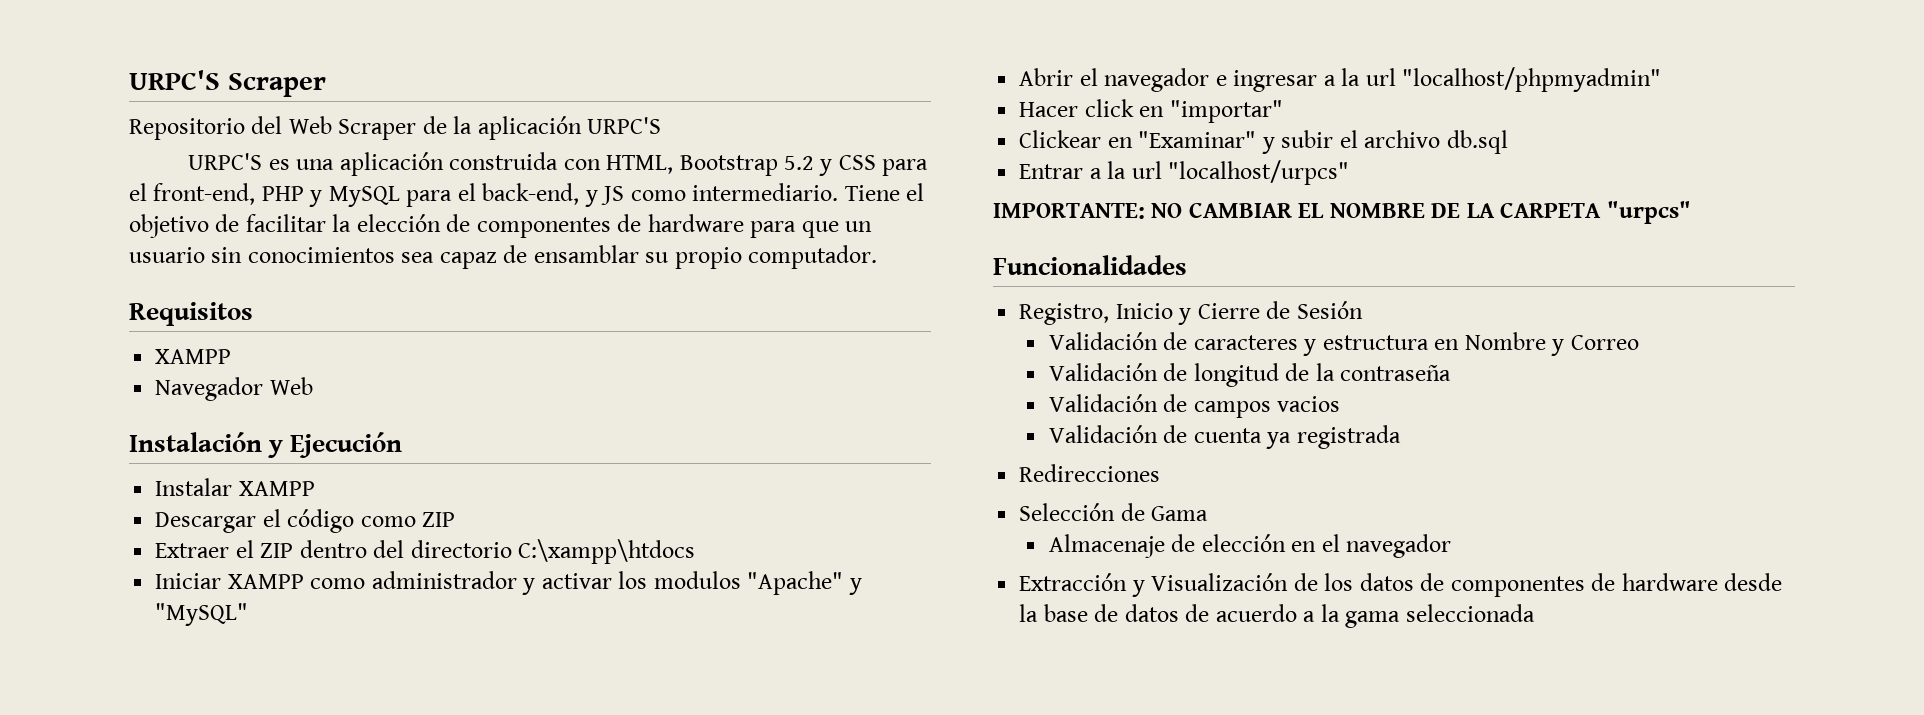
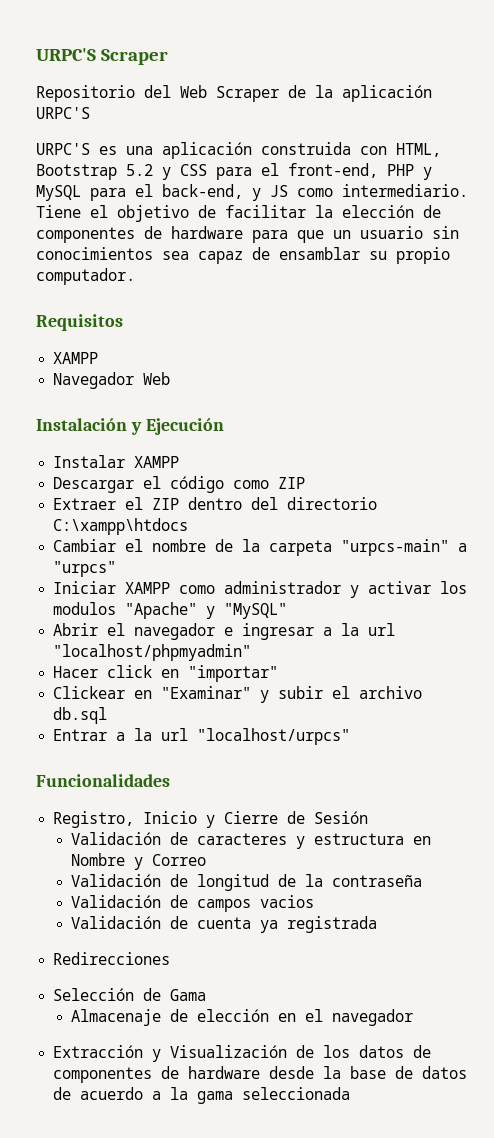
(696, 551) none -> [53,539,468,556] [53,561,117,577] // Cambiar el nombre de la carpeta "urpcs-main" a "urpcs"
[993,201,1691,224] // IMPORTANTE: NO CAMBIAR EL NOMBRE DE LA CARPETA "urpcs" -> (351, 736) none

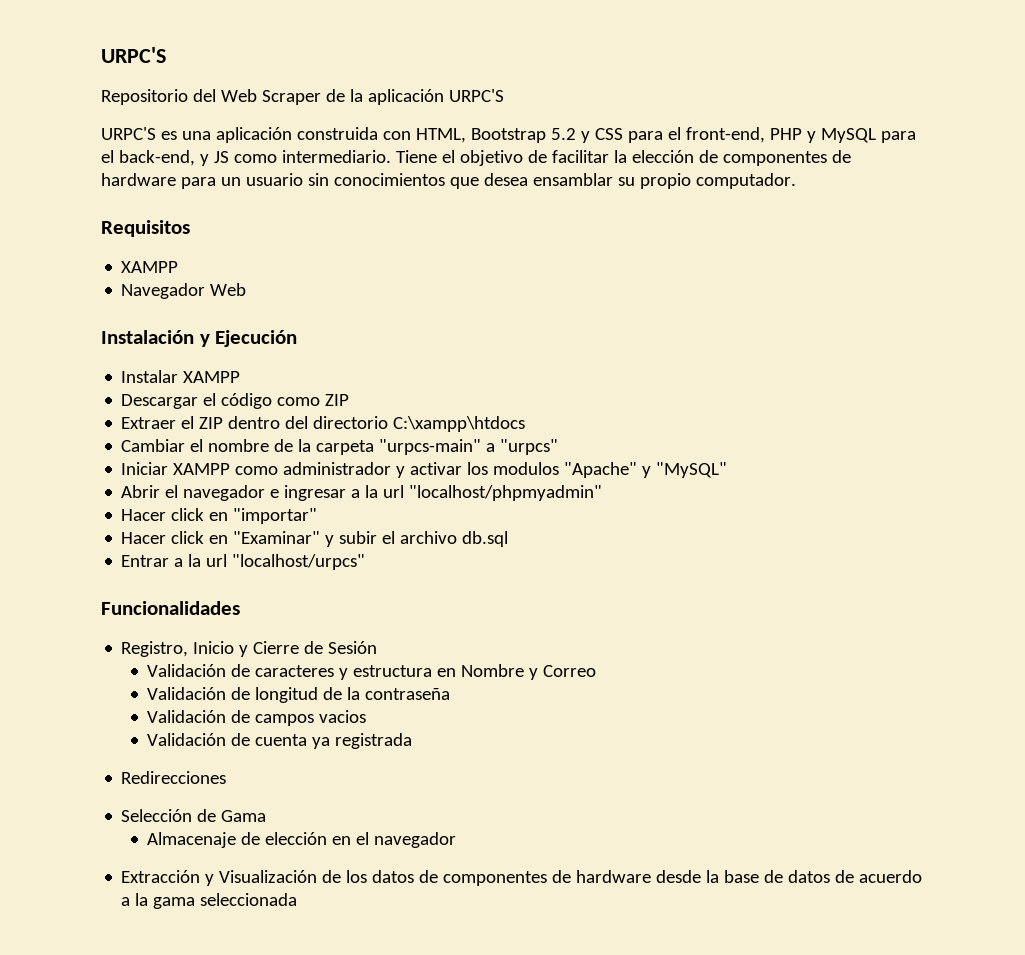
[36,48,169,65] URPC'S Scraper -> [101,47,166,63] URPC'S
[297,230,324,243] que -> (216, 183) none
[162,247,270,264] sea capaz de -> [449,173,528,189] que desea
[53,686,126,699] Clickear -> [121,531,205,544] Hacer click

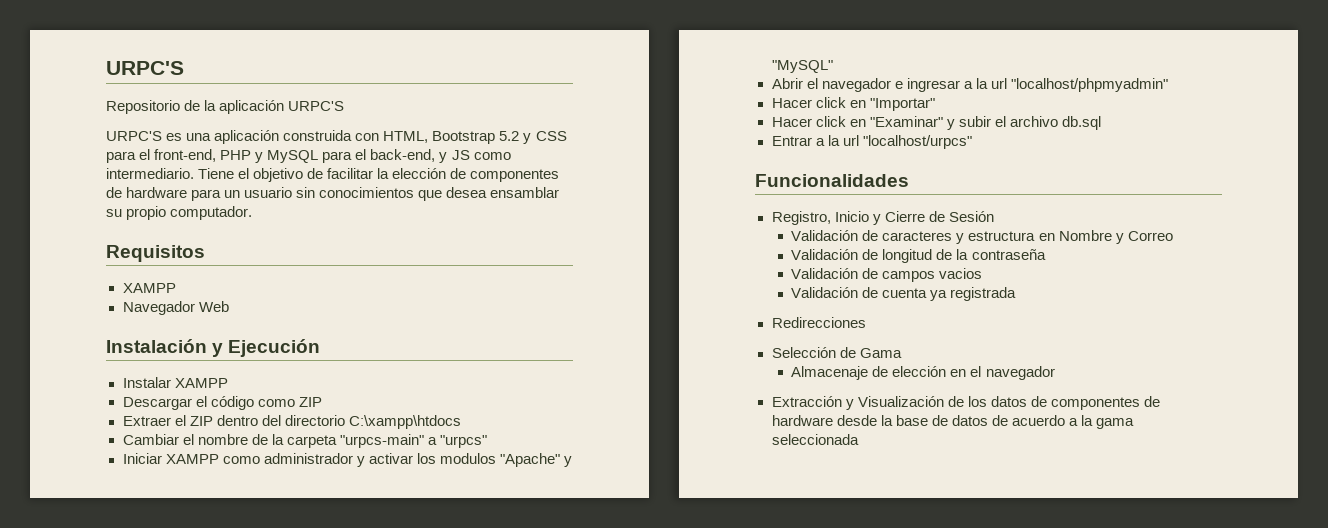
[192,89,321,105] del Web Scraper -> (180, 107) none
[233,508,318,524] "importar" -> [869,98,935,111] "Importar"

